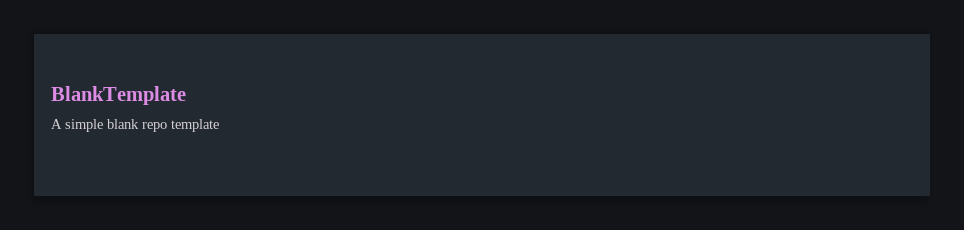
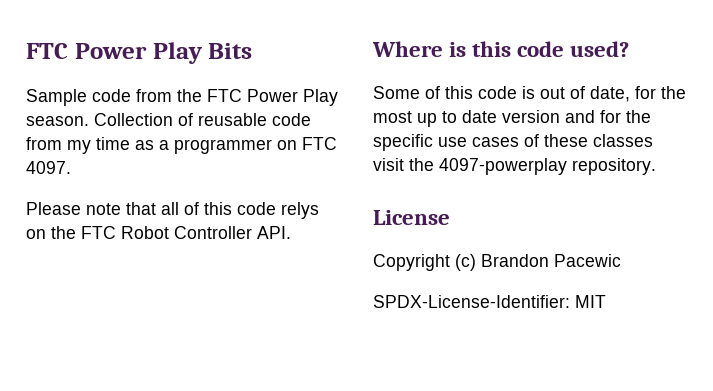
[51,86,186,105] [51,119,219,132] BlankTemplate // A simple blank repo template -> [26,42,253,64] [26,89,338,106] [26,113,311,126] [26,137,337,154] [26,161,71,174] [26,202,319,219] [26,226,291,239] [372,41,630,57] [373,86,686,102] [373,110,651,127] [373,134,653,151] [373,158,656,175] [373,210,450,225] [373,254,621,271] [373,295,606,308] FTC Power Play Bits // Sample code from the FTC Power Play season. Collection of reusable code from my time as a programmer on FTC 4097. // Please note that all of this code relys on the FTC Robot Controller API. // Where is this code used? // Some of this code is out of date, for the most up to date version and for the specific use cases of these classes visit the 4097-powerplay repository. // License // Copyright (c) Brandon Pacewic // SPDX-License-Identifier: MIT

